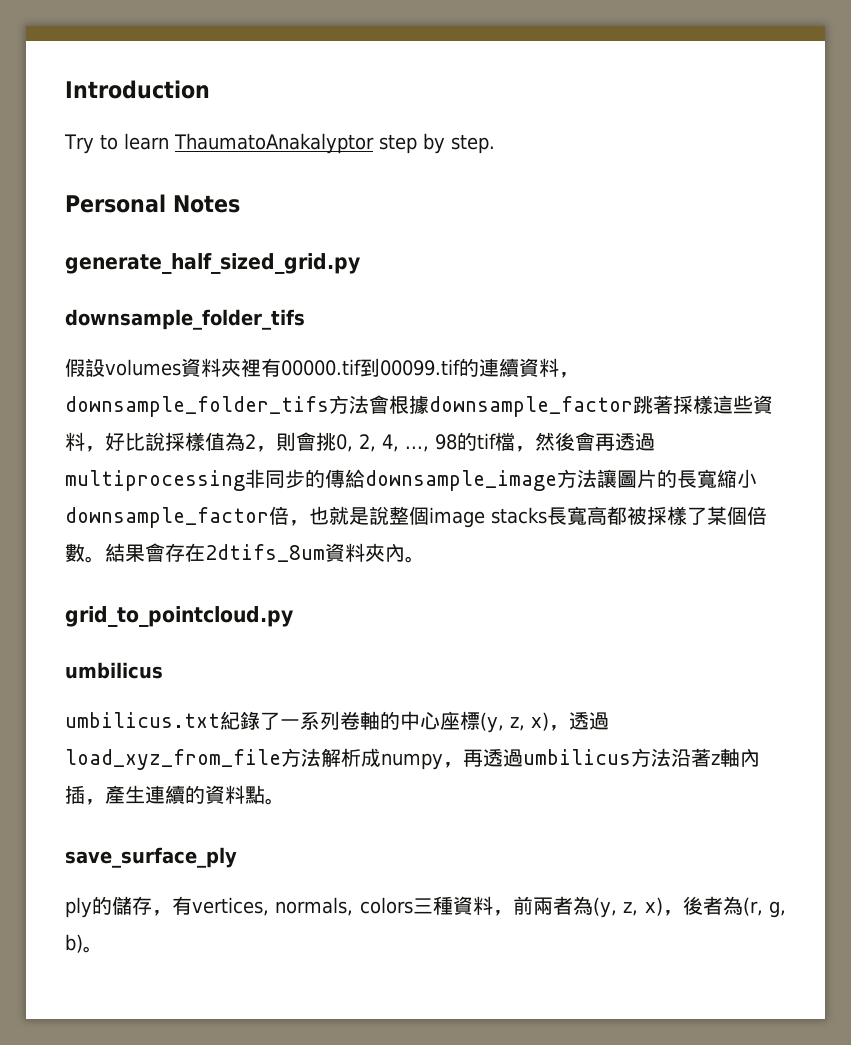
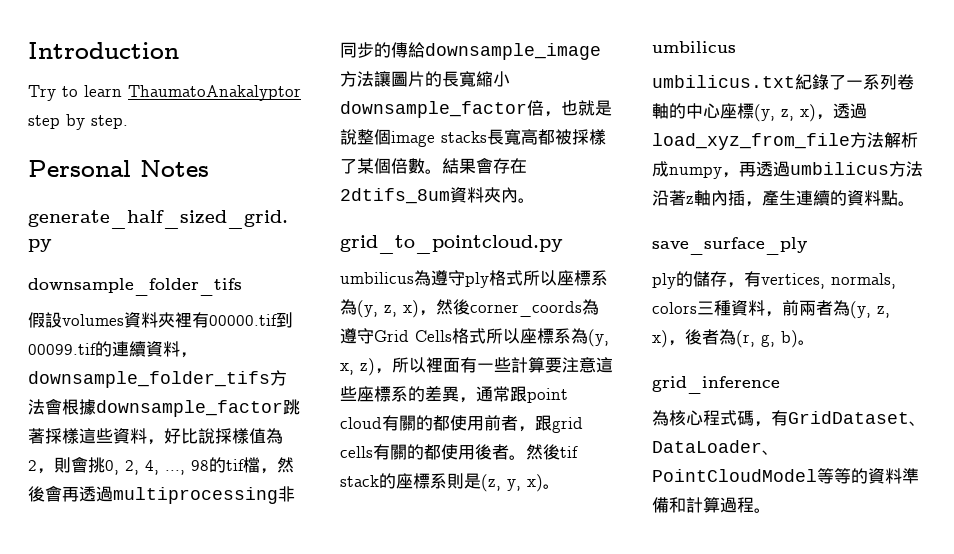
(293, 616) none -> [340,270,608,288] [340,299,599,318] [340,328,609,347] [340,356,613,376] [340,386,568,403] [340,415,583,433] [340,444,578,460] [340,473,560,492] // umbilicus為遵守ply格式所以座標系為(y, z, x)，然後corner_coords為遵守Grid Cells格式所以座標系為(y, x, z)，所以裡面有一些計算要注意這些座標系的差異，通常跟point cloud有關的都使用前者，跟grid cells有關的都使用後者。然後tif stack的座標系則是(z, y, x)。
(103, 949) none -> [652,376,780,394] [652,410,926,427] [652,440,779,455] [652,468,919,484] [652,497,771,513] // grid_inference // 為核心程式碼，有GridDataset、DataLoader、PointCloudModel等等的資料準備和計算過程。

